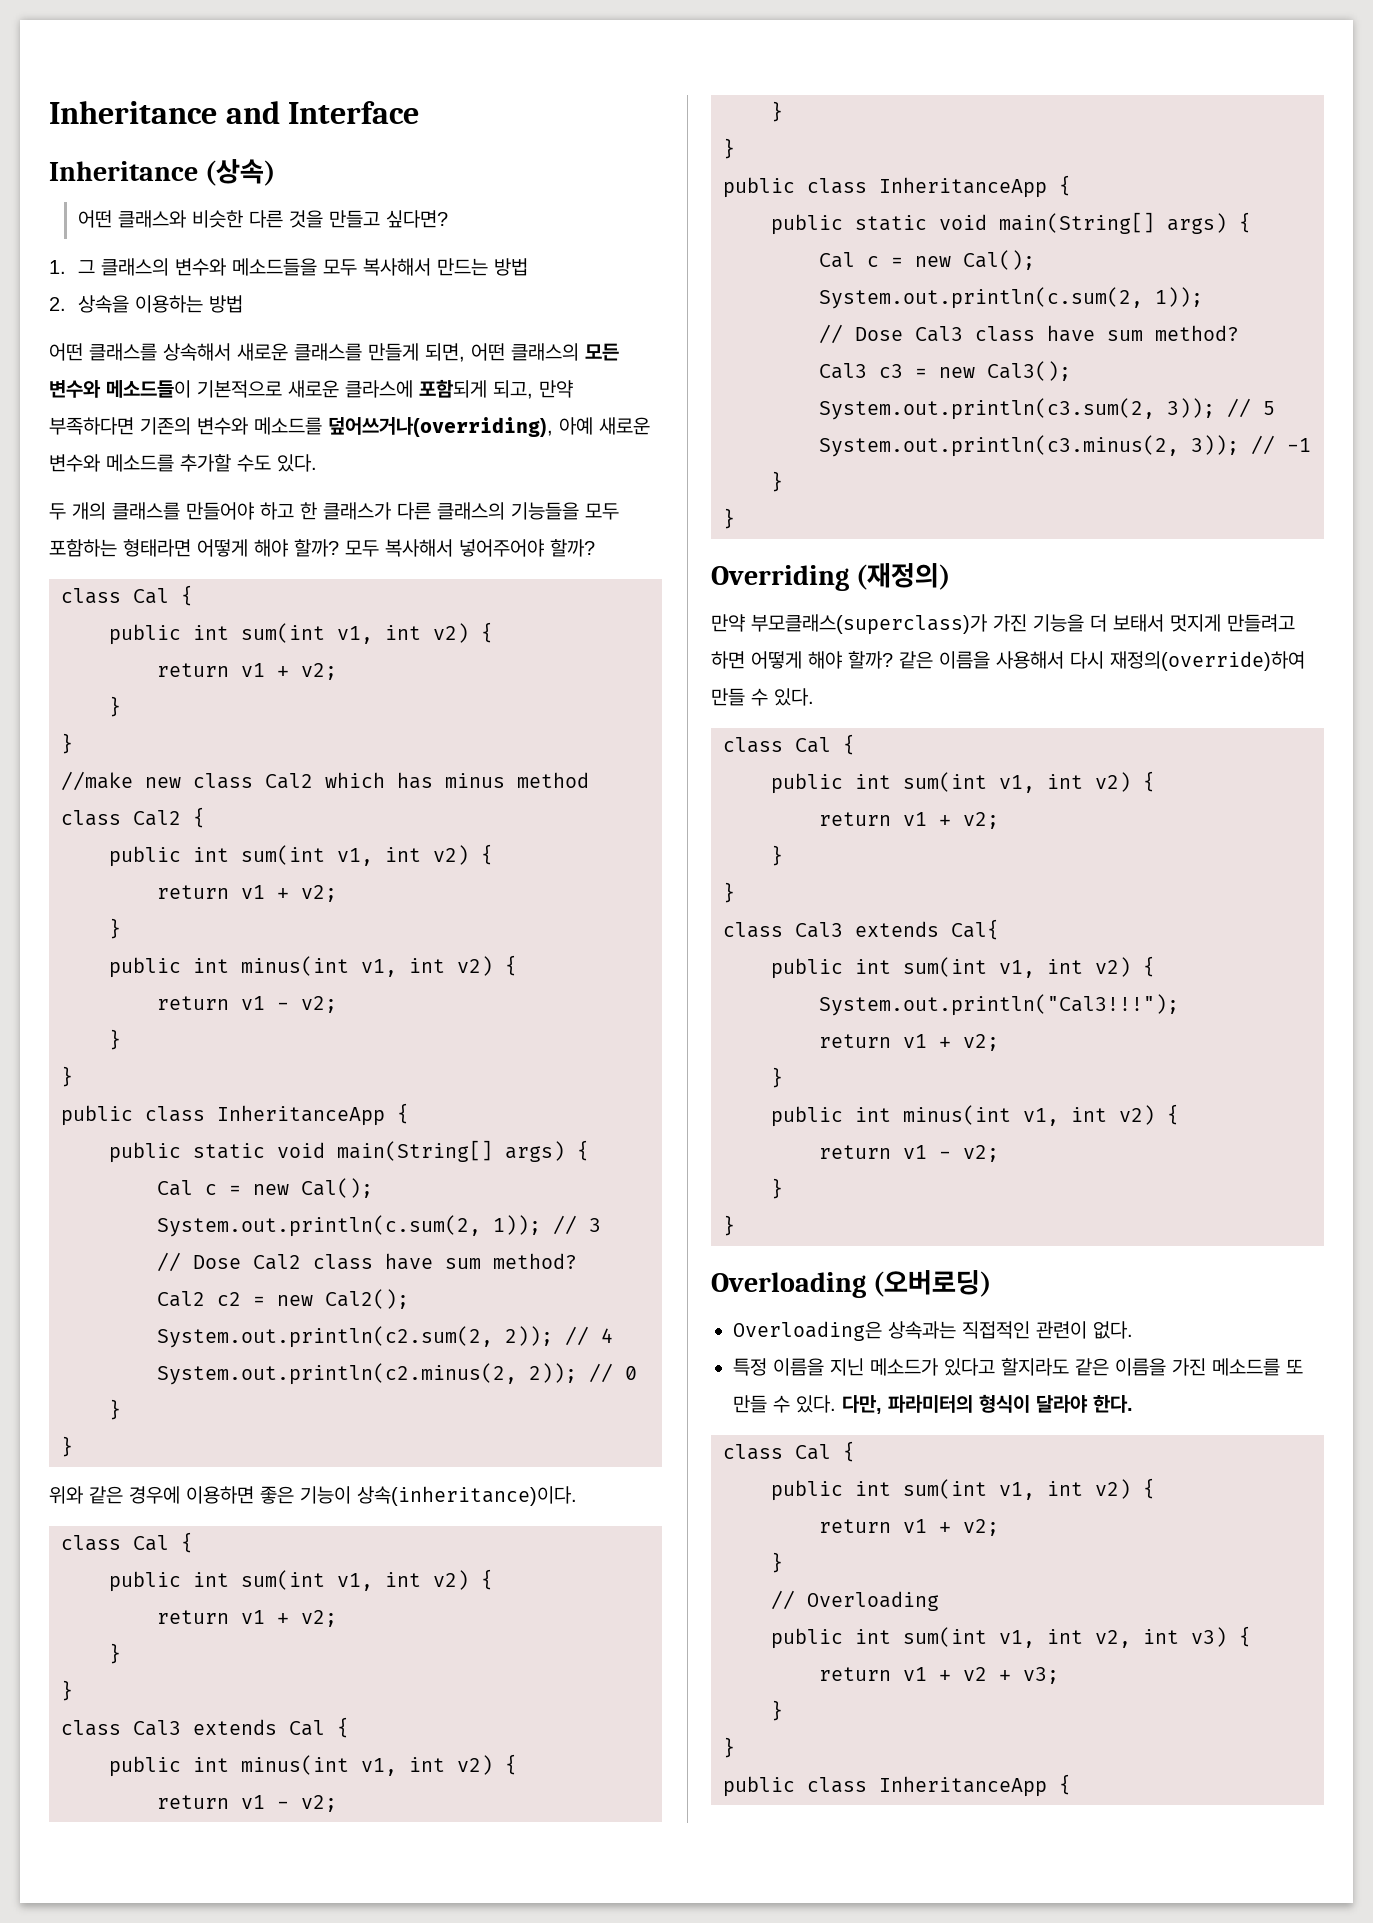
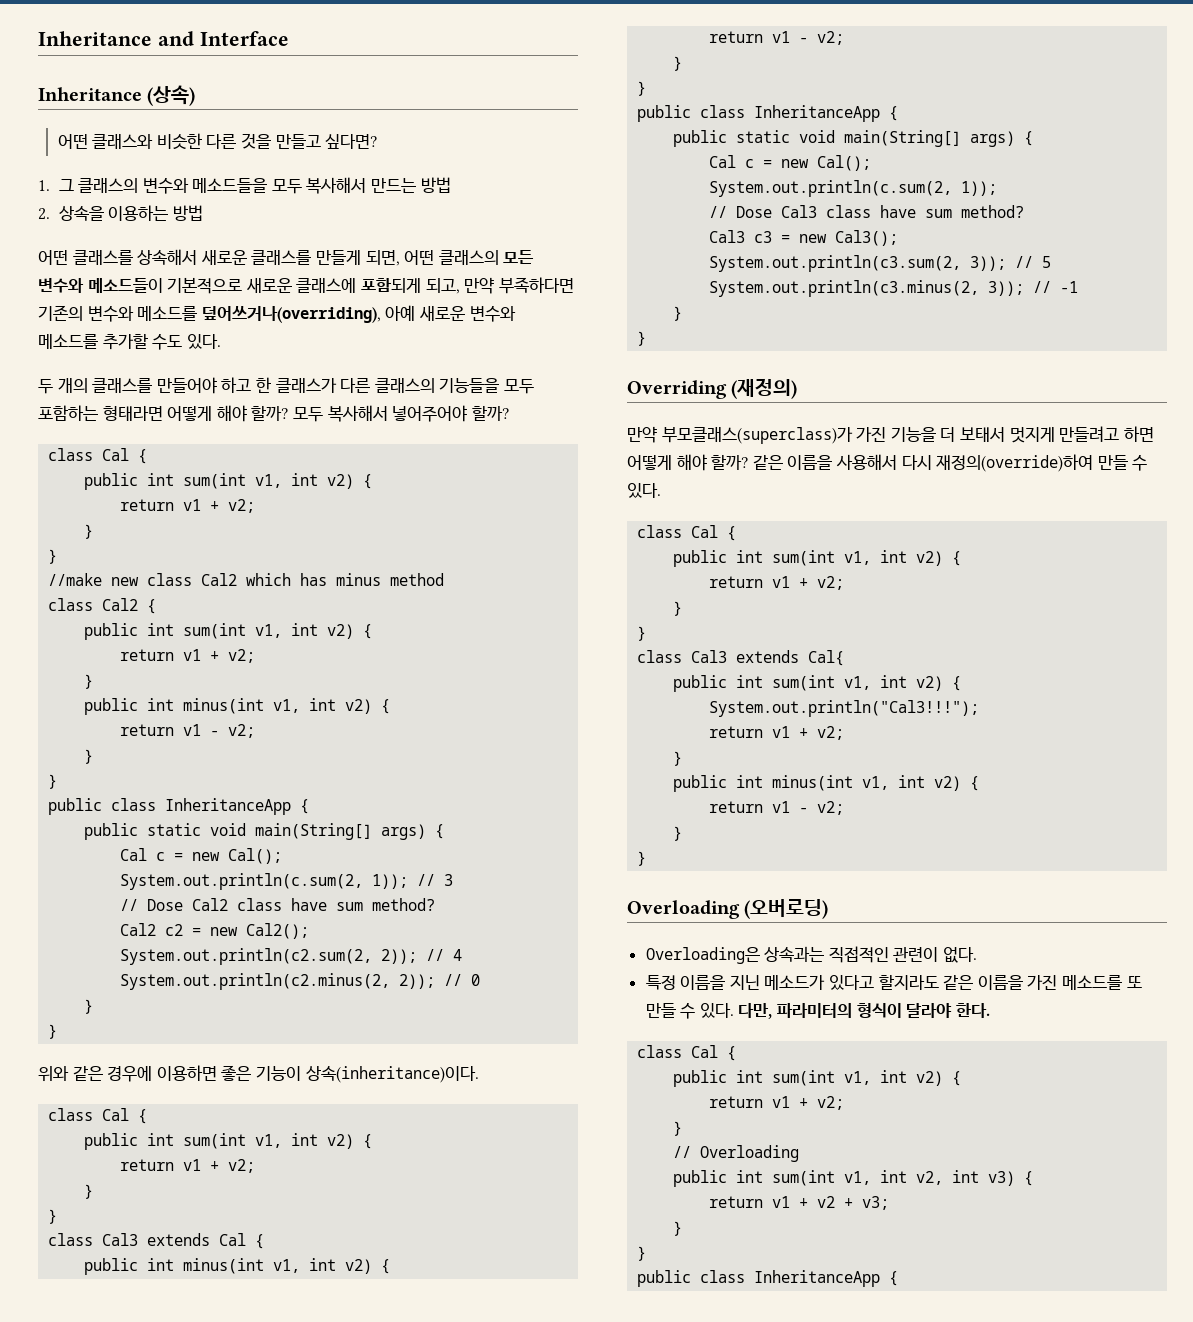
[345,380,413,398] 클라스에 -> [296,278,357,293] 클래스에

